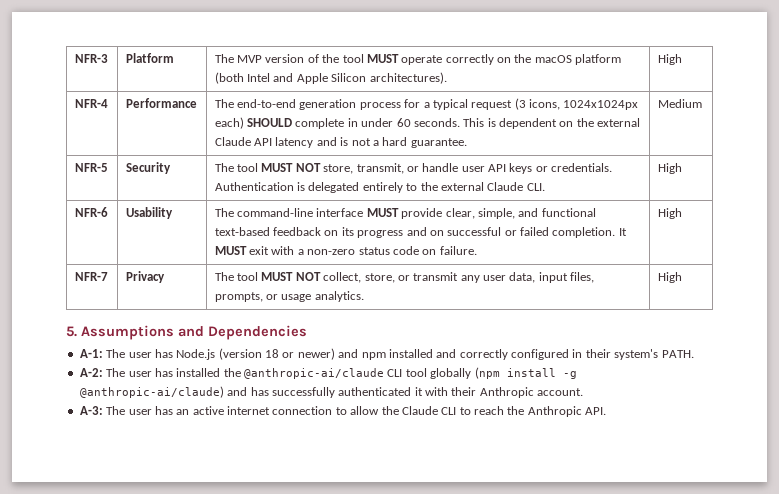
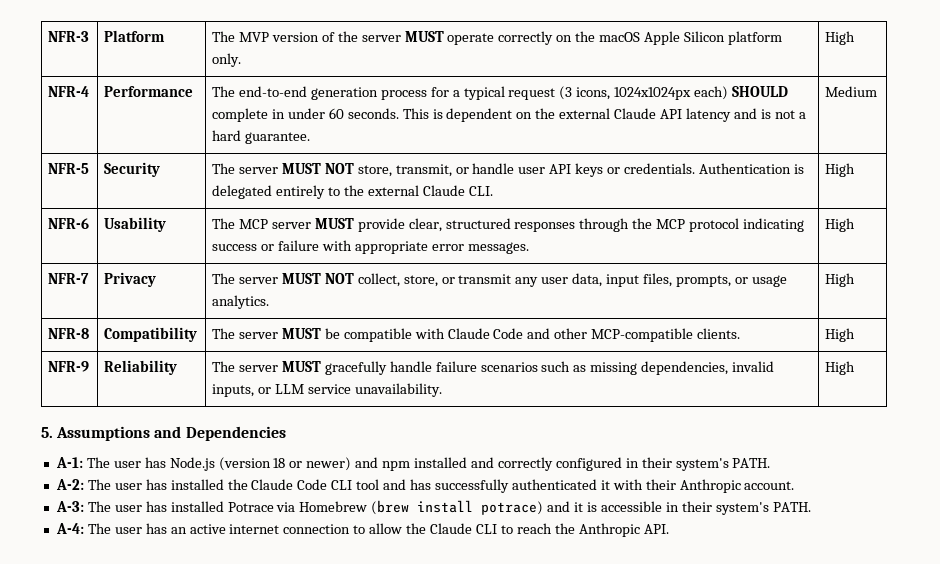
[342,54,364,63] tool -> [361,35,401,42] server
[575,54,622,65] [214,72,447,84] platform (both Intel and Apple Silicon architectures). -> [644,31,782,45] [212,53,242,67] Apple Silicon platform only.
[237,163,259,172] tool -> [238,167,278,174] server
[237,208,364,217] command-line interface -> [238,219,311,229] MCP server
[477,208,596,219] [214,227,627,238] [214,246,477,255] simple, and functional text-based feedback on its progress and on successful or failed completion. It MUST exit with a non-zero status code on failure. -> [445,218,805,232] [212,240,529,254] structured responses through the MCP protocol indicating success or failure with appropriate error messages.
[237,272,259,281] tool -> [238,277,278,284] server
(682, 277) none -> [48,328,90,339] [104,327,198,342] [212,328,741,342] [825,328,856,342] [48,361,90,372] [104,360,178,375] [212,361,775,375] [212,383,442,397] [825,361,856,375] // NFR-8 | Compatibility | The server MUST be compatible with Claude Code and other MCP-compatible clients. | High // NFR-9 | Reliability | The server MUST gracefully handle failure scenarios such as missing dependencies, invalid inputs, or LLM service unavailability. | High
[244,367,577,379] [79,386,224,398] @anthropic-ai/claude CLI tool globally (npm install -g @anthropic-ai/claude) -> [251,479,380,490] Claude Code CLI tool
(173, 410) none -> [170,500,811,515] [55,523,167,534] installed Potrace via Homebrew (brew install potrace) and it is accessible in their system's PATH. // A-4: The user has

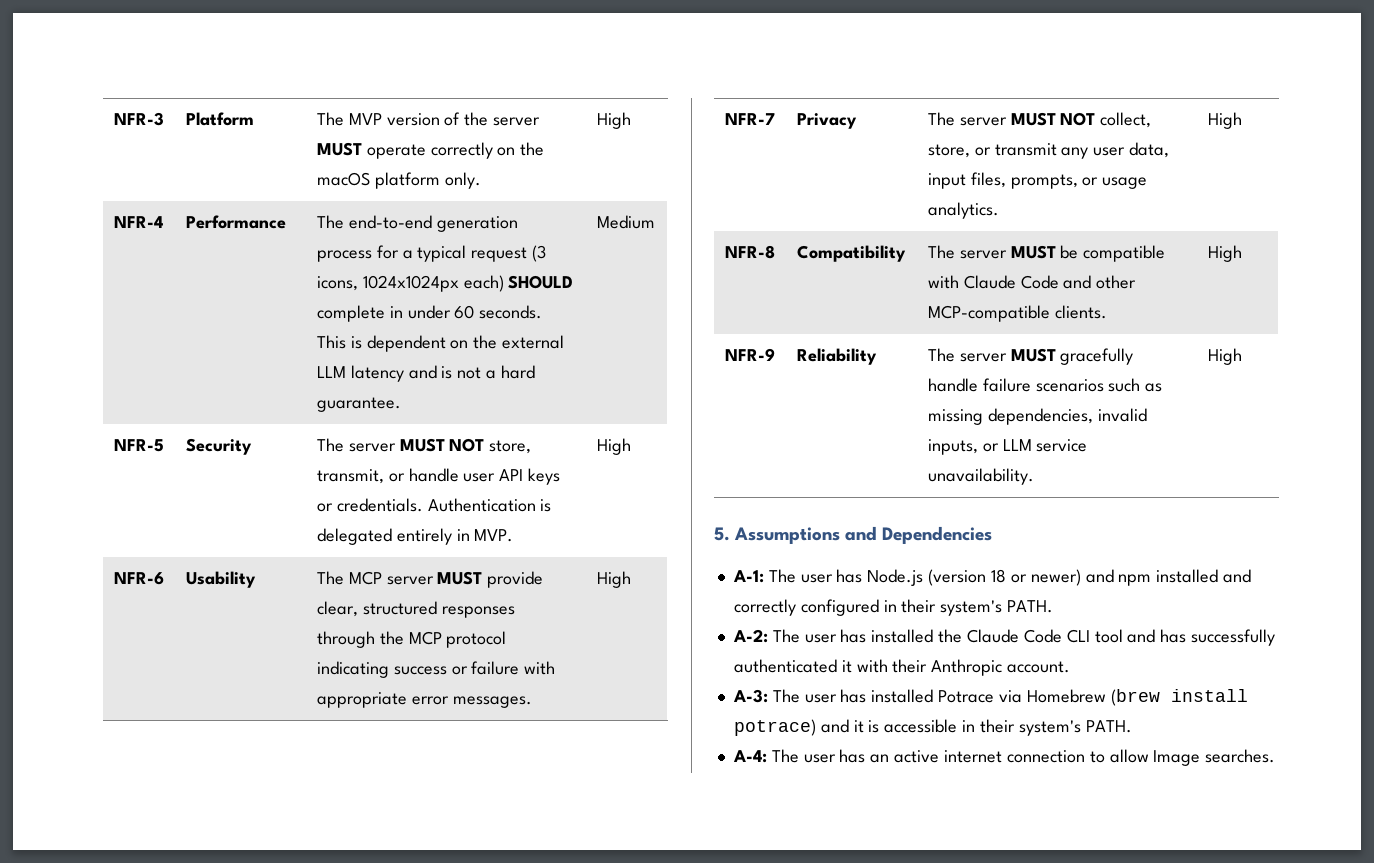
[644,31,725,45] Apple Silicon -> (370, 179) none
[614,108,683,119] Claude API -> [316,366,346,378] LLM
[327,185,493,196] to the external Claude CLI. -> [456,529,514,542] in MVP.
[406,523,669,537] the Claude CLI to reach the Anthropic API. -> [1153,749,1276,766] Image searches.

